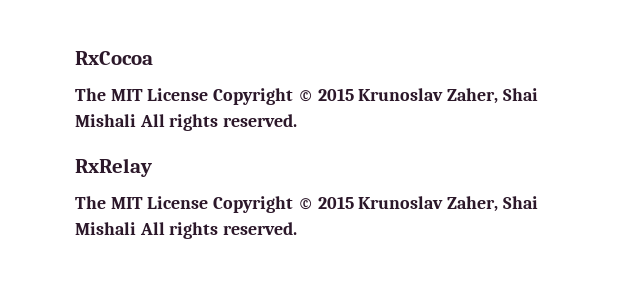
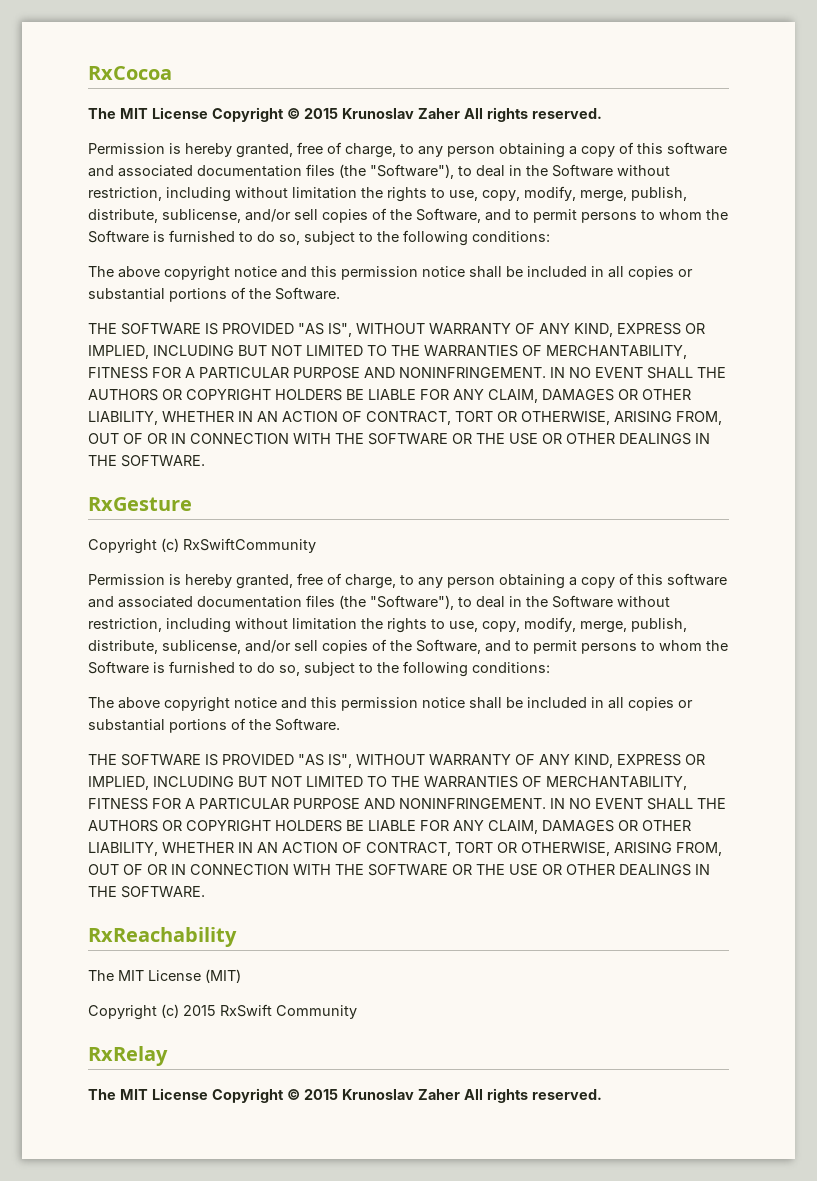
[447,88,538,104] [75,114,298,131] Zaher, Shai Mishali All rights reserved. -> [418,107,602,122] [88,142,727,158] [88,164,670,179] [88,186,687,202] [88,208,728,223] [88,230,550,246] [88,266,693,281] [88,287,340,302] [88,323,705,337] [88,345,687,359] [88,367,726,379] [88,389,691,403] [88,411,722,425] [88,433,710,445] [88,455,205,467] [88,497,192,511] [88,538,316,554] [88,573,727,589] [88,595,670,610] [88,617,687,633] [88,639,728,654] [88,661,550,677] [88,697,693,712] [88,718,340,733] [88,754,705,768] [88,776,687,790] [88,798,726,810] [88,820,691,834] [88,842,722,856] [88,864,710,876] [88,886,205,898] [88,927,237,947] [88,969,241,983] [88,1004,357,1020] Zaher All rights reserved. // Permission is hereby granted, free of charge, to any person obtaining a copy of this software and associated documentation files (the "Software"), to deal in the Software without restriction, including without limitation the rights to use, copy, modify, merge, publish, distribute, sublicense, and/or sell copies of the Software, and to permit persons to whom the Software is furnished to do so, subject to the following conditions: // The above copyright notice and this permission notice shall be included in all copies or substantial portions of the Software. // THE SOFTWARE IS PROVIDED "AS IS", WITHOUT WARRANTY OF ANY KIND, EXPRESS OR IMPLIED, INCLUDING BUT NOT LIMITED TO THE WARRANTIES OF MERCHANTABILITY, FITNESS FOR A PARTICULAR PURPOSE AND NONINFRINGEMENT. IN NO EVENT SHALL THE AUTHORS OR COPYRIGHT HOLDERS BE LIABLE FOR ANY CLAIM, DAMAGES OR OTHER LIABILITY, WHETHER IN AN ACTION OF CONTRACT, TORT OR OTHERWISE, ARISING FROM, OUT OF OR IN CONNECTION WITH THE SOFTWARE OR THE USE OR OTHER DEALINGS IN THE SOFTWARE. // RxGesture // Copyright (c) RxSwiftCommunity // Permission is hereby granted, free of charge, to any person obtaining a copy of this software and associated documentation files (the "Software"), to deal in the Software without restriction, including without limitation the rights to use, copy, modify, merge, publish, distribute, sublicense, and/or sell copies of the Software, and to permit persons to whom the Software is furnished to do so, subject to the following conditions: // The above copyright notice and this permission notice shall be included in all copies or substantial portions of the Software. // THE SOFTWARE IS PROVIDED "AS IS", WITHOUT WARRANTY OF ANY KIND, EXPRESS OR IMPLIED, INCLUDING BUT NOT LIMITED TO THE WARRANTIES OF MERCHANTABILITY, FITNESS FOR A PARTICULAR PURPOSE AND NONINFRINGEMENT. IN NO EVENT SHALL THE AUTHORS OR COPYRIGHT HOLDERS BE LIABLE FOR ANY CLAIM, DAMAGES OR OTHER LIABILITY, WHETHER IN AN ACTION OF CONTRACT, TORT OR OTHERWISE, ARISING FROM, OUT OF OR IN CONNECTION WITH THE SOFTWARE OR THE USE OR OTHER DEALINGS IN THE SOFTWARE. // RxReachability // The MIT License (MIT) // Copyright (c) 2015 RxSwift Community
[447,196,538,212] [75,222,136,235] Zaher, Shai Mishali -> [418,1089,460,1100] Zaher

